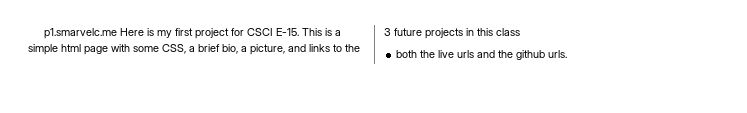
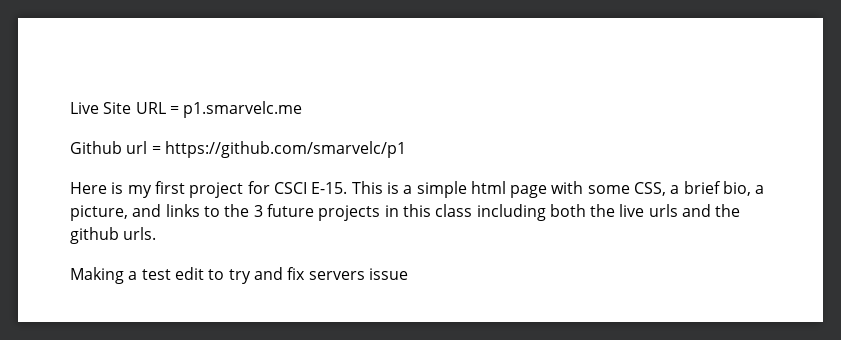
[44,28,118,39] p1.smarvelc.me -> [70,101,303,118] [70,141,406,158] Live Site URL = p1.smarvelc.me // Github url = https://github.com/smarvelc/p1 //
(520, 32) // -> [476,204,546,221] including
(568, 54) none -> [70,267,408,284] // Making a test edit to try and fix servers issue

